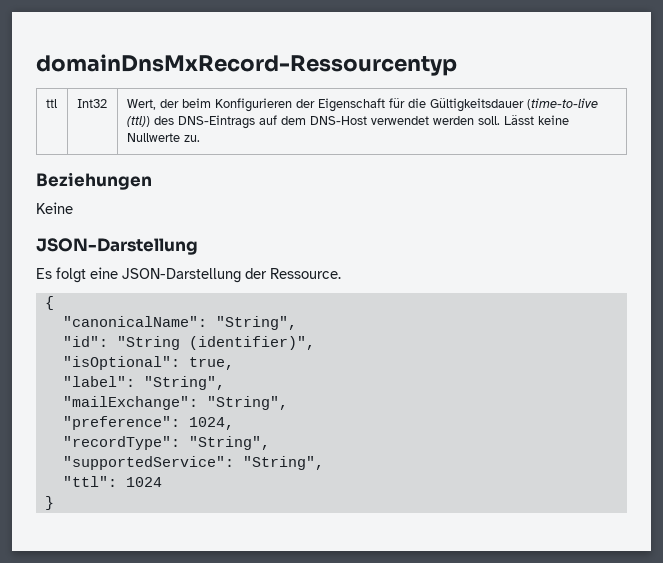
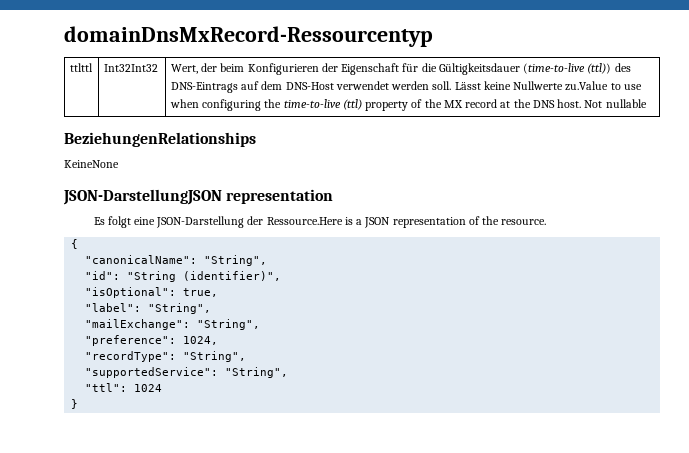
[45,99,57,108] [76,99,107,108] ttl | Int32 -> [69,63,93,72] [103,64,158,72] ttlttl | Int32Int32
[183,135,200,142] [36,172,152,190] [36,202,73,214] [36,238,198,255] zu. // Beziehungen // Keine // JSON-Darstellung -> [565,81,642,91] [169,99,647,111] [64,132,256,147] [64,160,119,168] [63,189,334,205] zu.Value to use when configuring the time-to-live (ttl) property of the MX record at the DNS host. Not nullable // BeziehungenRelationships // KeineNone // JSON-DarstellungJSON representation
[270,268,341,279] Ressource. -> [266,216,547,228] Ressource.Here is a JSON representation of the resource.

